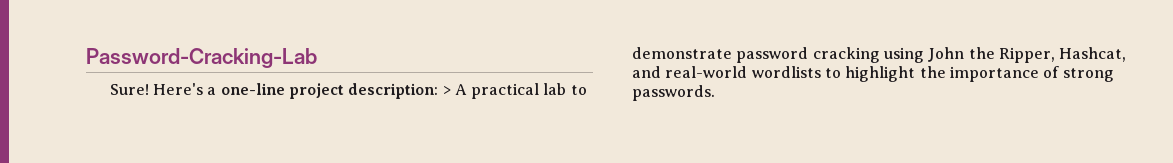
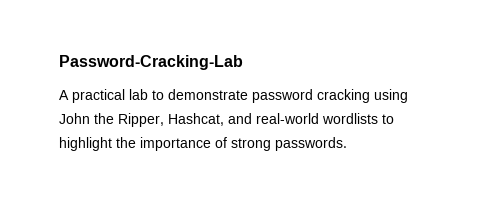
[109,83,451,99] Sure! Here's a one-line project description: > -> (243, 62) none

